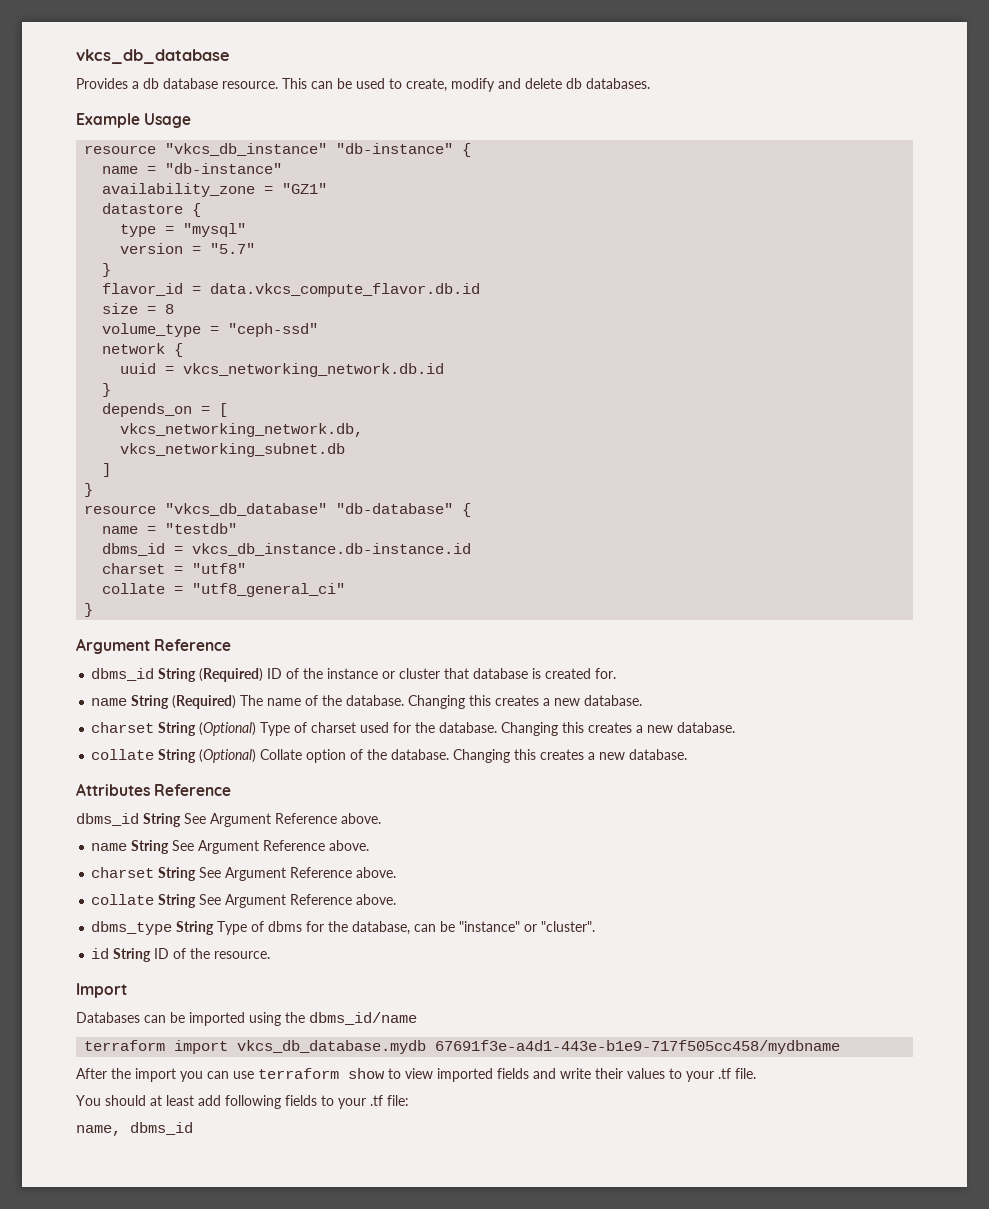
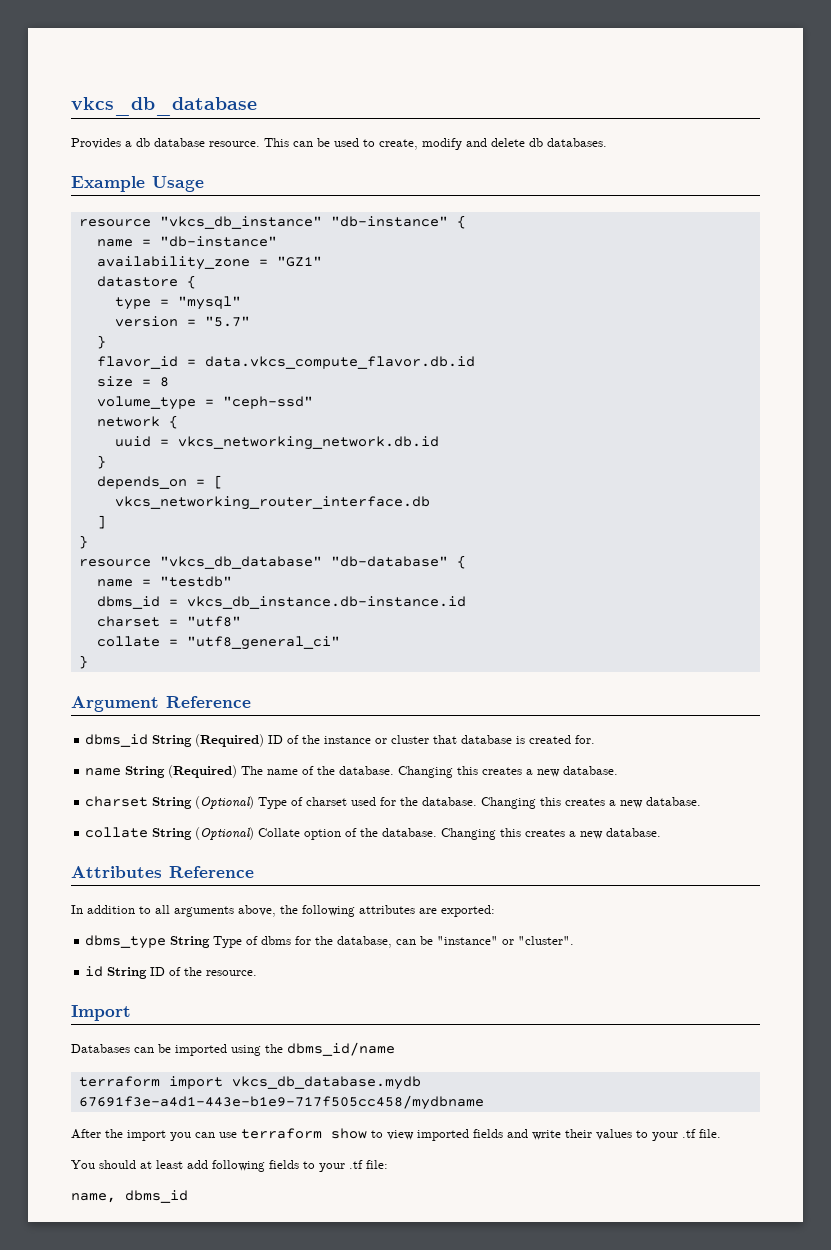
[120,423,364,437] [120,443,346,457] vkcs_networking_network.db, // vkcs_networking_subnet.db -> [114,496,430,510] vkcs_networking_router_interface.db
[76,813,381,827] [91,840,370,854] [91,867,397,881] [91,894,397,908] dbms_id String See Argument Reference above. // name String See Argument Reference above. // charset String See Argument Reference above. // collate String See Argument Reference above. -> [71,905,495,917] In addition to all arguments above, the following attributes are exported:

